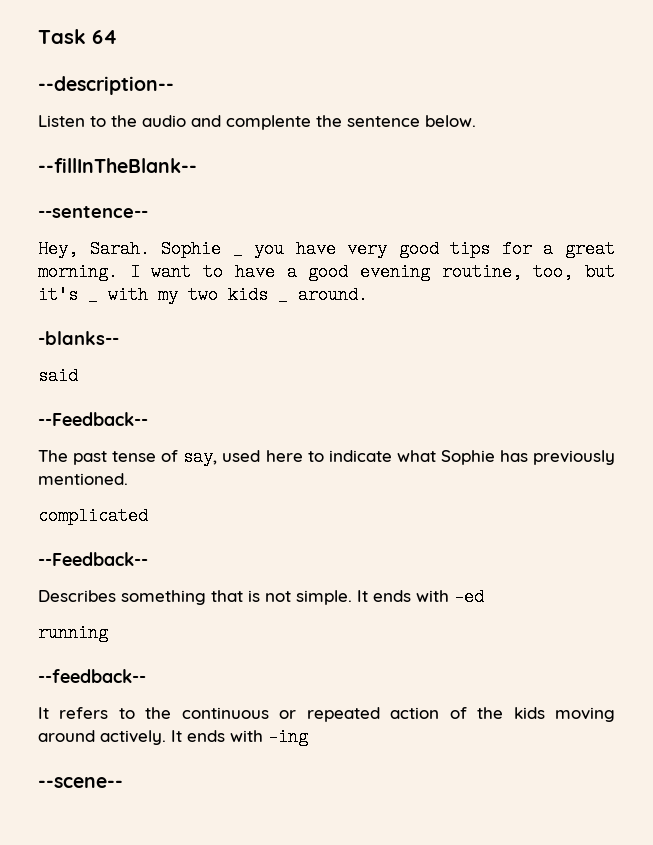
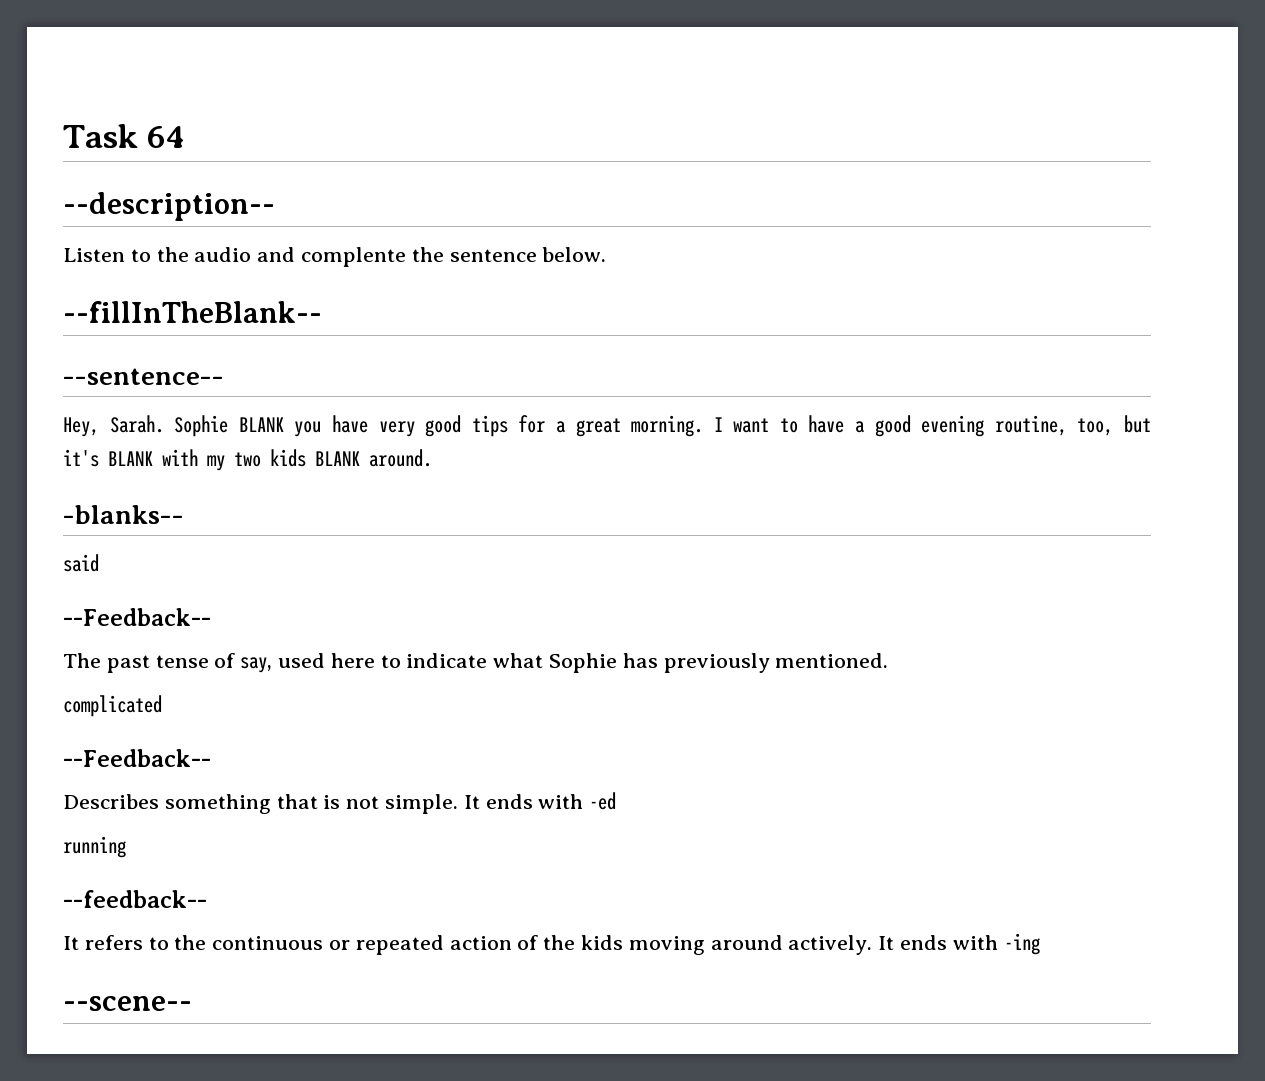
[232,240,243,258] _ -> [238,417,284,432] BLANK
[88,286,98,304] _ -> [108,451,153,466] BLANK
[278,286,288,304] _ -> [315,451,360,466] BLANK

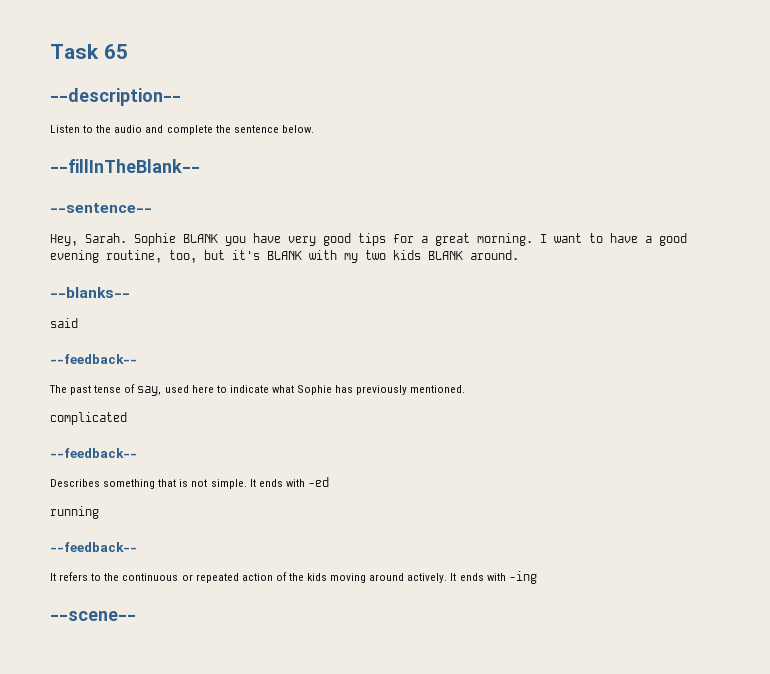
[147,126,186,148] 64 -> [103,44,128,59] 65
[301,247,407,267] complente -> [166,125,213,135] complete
[63,505,184,524] -blanks-- -> [50,287,130,298] --blanks--
[63,608,211,626] --Feedback-- -> [50,354,137,364] --feedback--
[63,749,211,767] --Feedback-- -> [50,448,137,458] --feedback--

